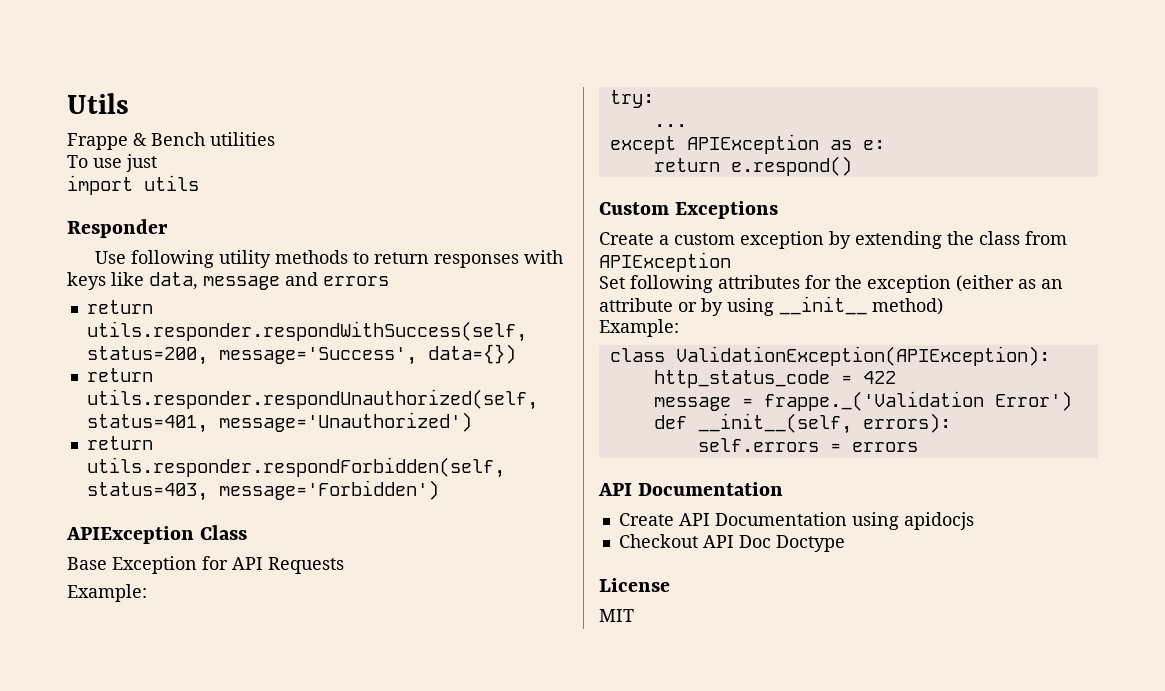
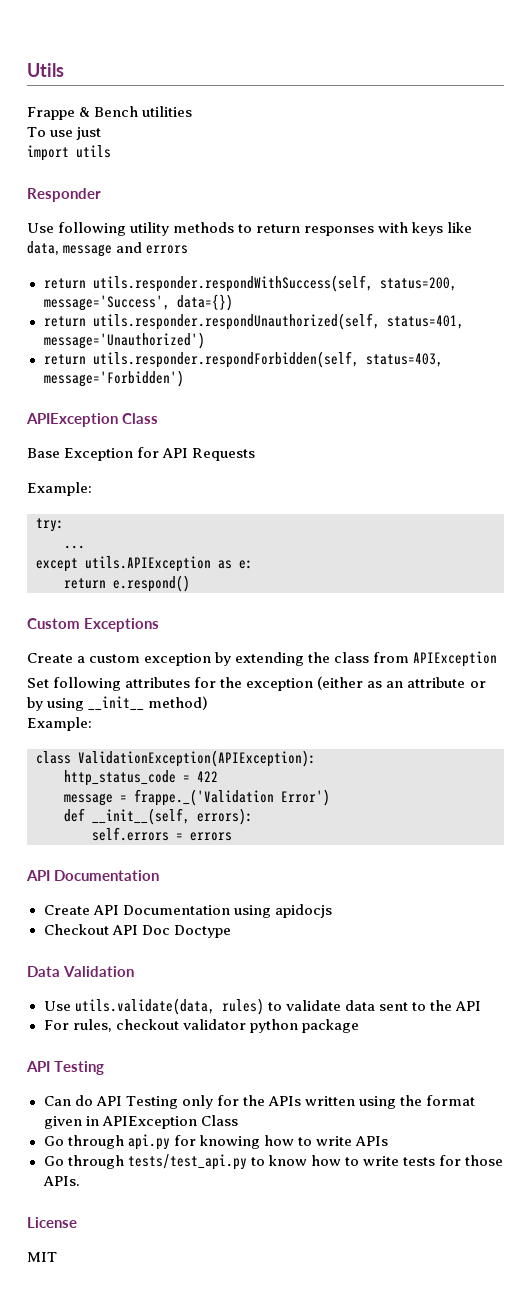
[686,134,819,154] APIException -> [85,556,211,572] utils.APIException
(845, 543) none -> [27,966,134,977] [43,998,481,1015] [43,1019,359,1033] [26,1061,104,1075] [43,1095,476,1109] [43,1115,238,1129] [43,1134,388,1150] [43,1154,504,1170] [42,1176,80,1186] // Data Validation // Use utils.validate(data, rules) to validate data sent to the API // For rules, checkout validator python package // API Testing // Can do API Testing only for the APIs written using the format given in APIException Class // Go through api.py for knowing how to write APIs // Go through tests/test_api.py to know how to write tests for those APIs.

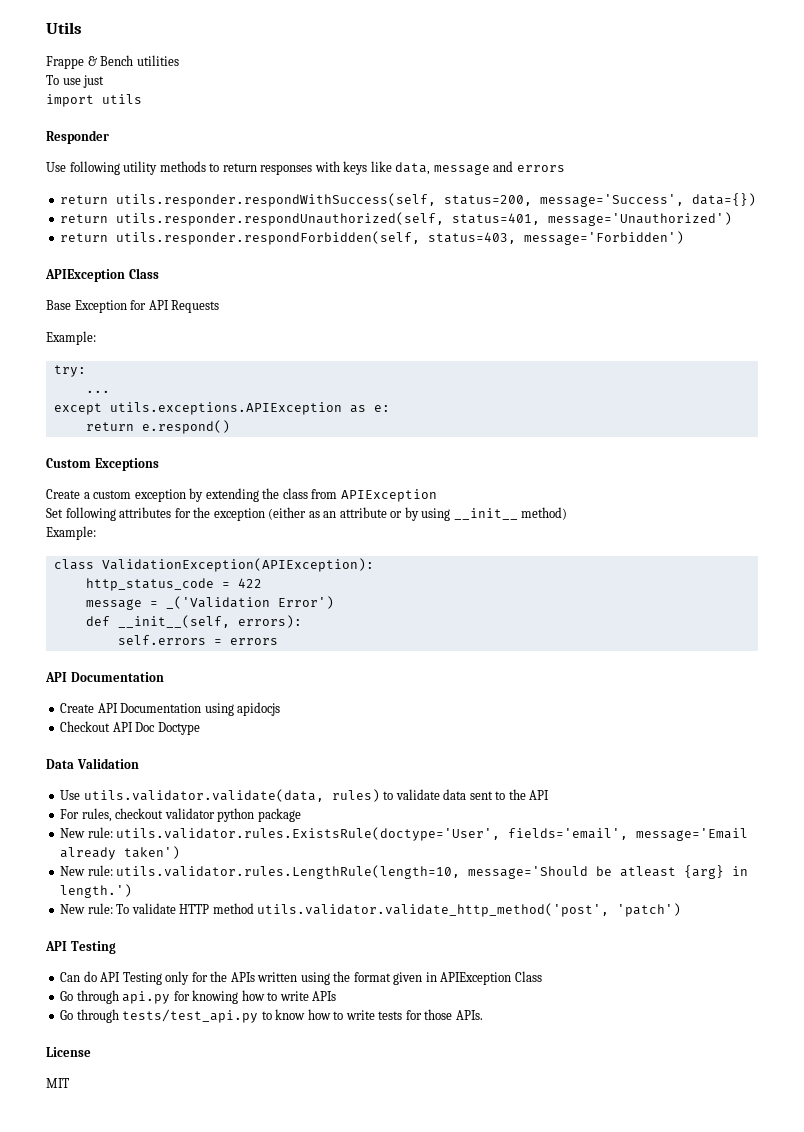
[85,556,211,572] utils.APIException -> [109,402,342,415] utils.exceptions.APIException
[134,789,274,806] frappe._('Validation -> [165,596,270,609] _('Validation
[74,998,215,1015] utils.validate(data, -> [83,789,324,802] utils.validator.validate(data,
(359, 1026) none -> [60,827,749,841] [60,846,181,860] [60,865,749,879] [60,884,133,898] [60,903,682,917] // New rule: utils.validator.rules.ExistsRule(doctype='User', fields='email', message='Email already taken') // New rule: utils.validator.rules.LengthRule(length=10, message='Should be atleast {arg} in length.') // New rule: To validate HTTP method utils.validator.validate_http_method('post', 'patch')

